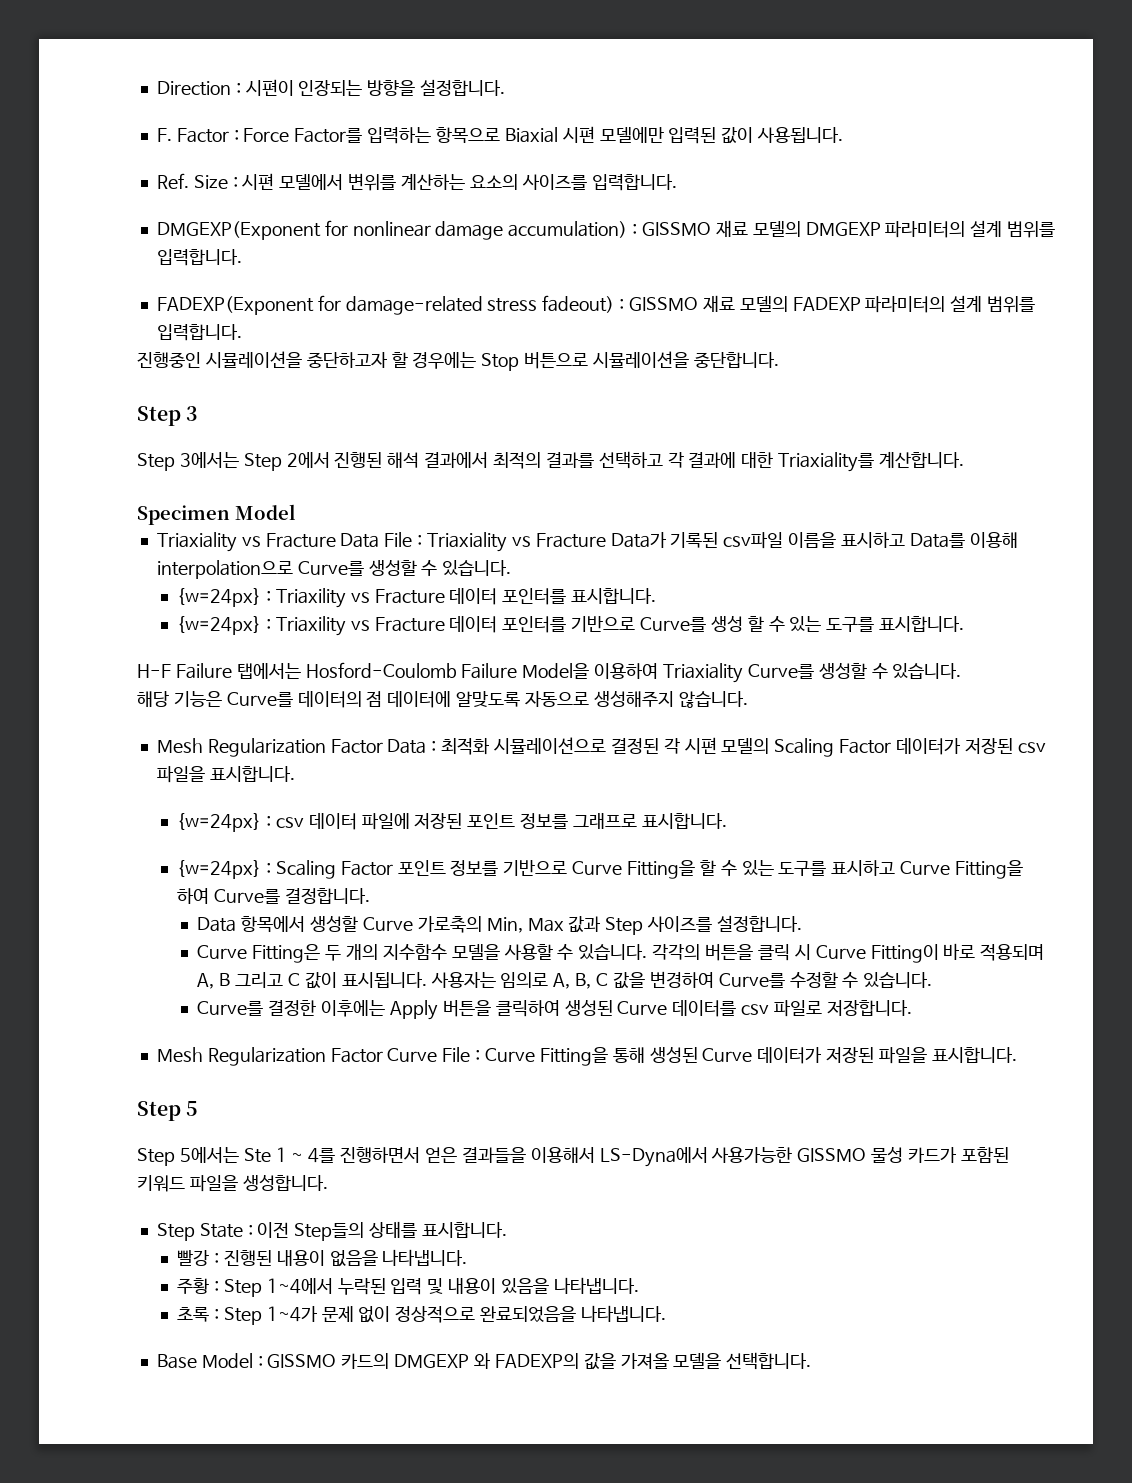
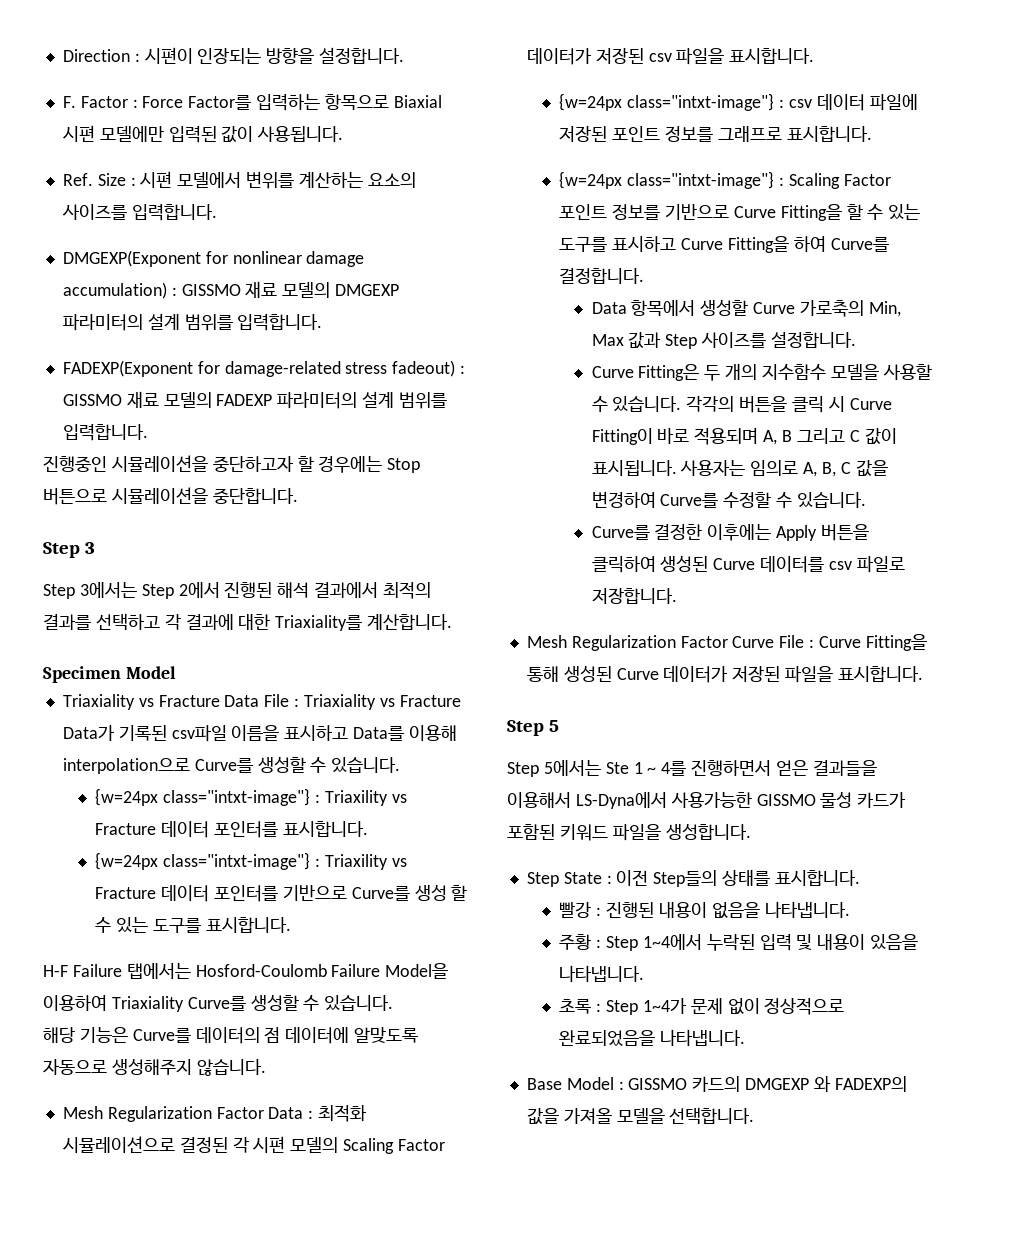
[177,588,262,607] {w=24px} -> [95,788,311,806] {w=24px class="intxt-image"}
[177,616,262,635] {w=24px} -> [95,852,311,870] {w=24px class="intxt-image"}
[177,813,262,832] {w=24px} -> [559,93,775,111] {w=24px class="intxt-image"}
[177,860,262,879] {w=24px} -> [559,171,775,189] {w=24px class="intxt-image"}

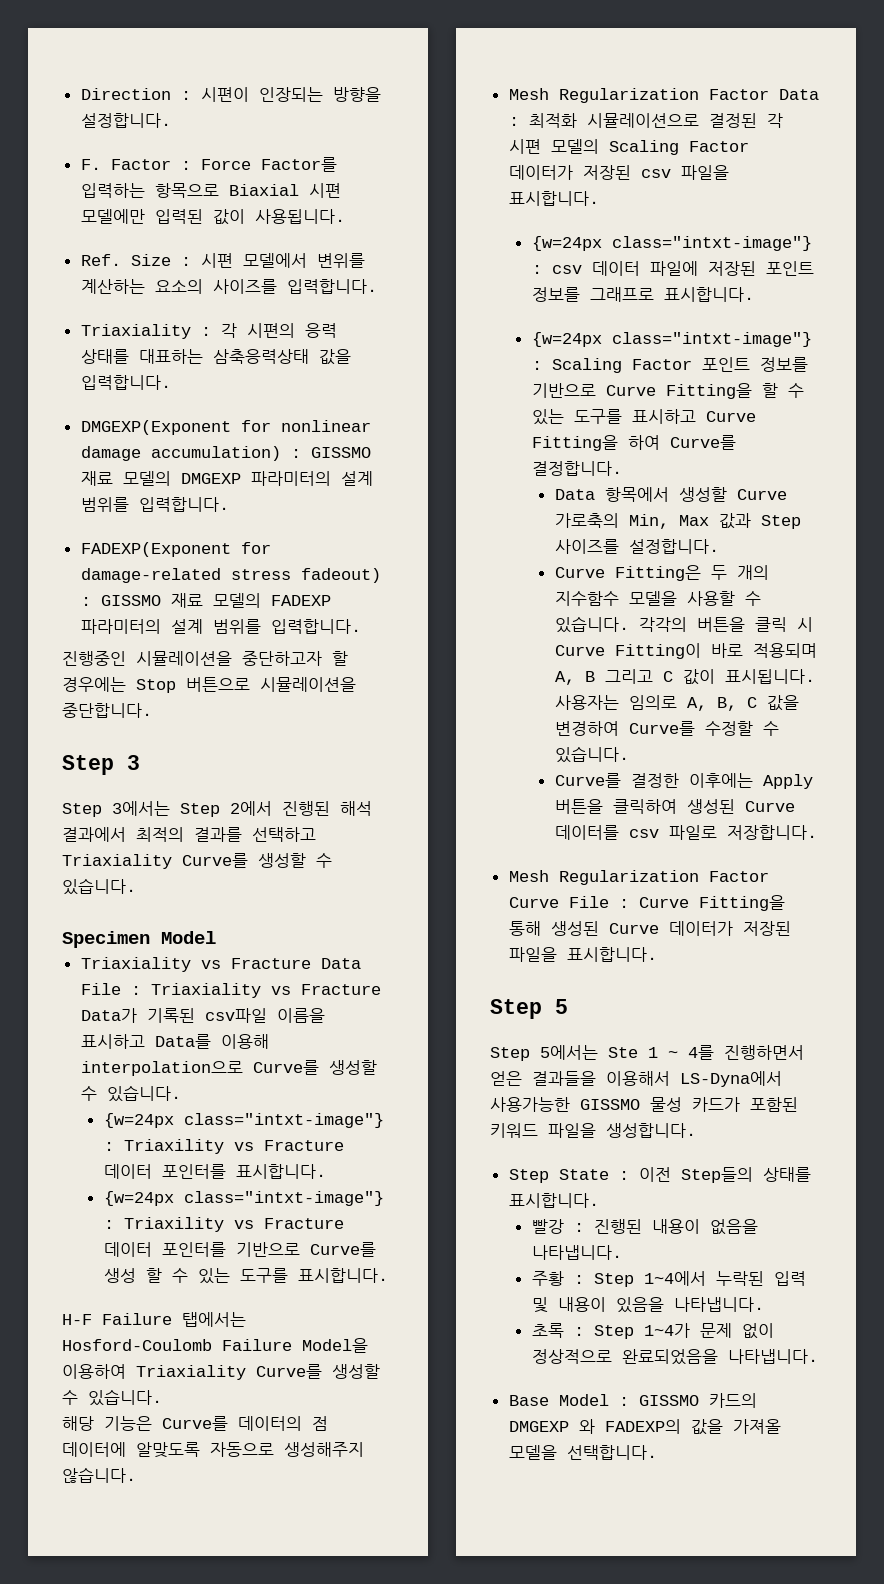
(217, 212) none -> [80,323,337,339] [80,349,351,365] [80,375,171,390] // Triaxiality : 각 시편의 응력 상태를 대표하는 삼축응력상태 값을 입력합니다.
[164,613,453,631] 각 결과에 대한 Triaxiality를 계산합니다. -> [62,853,332,869] [62,878,136,895] Triaxiality Curve를 생성할 수 있습니다.

